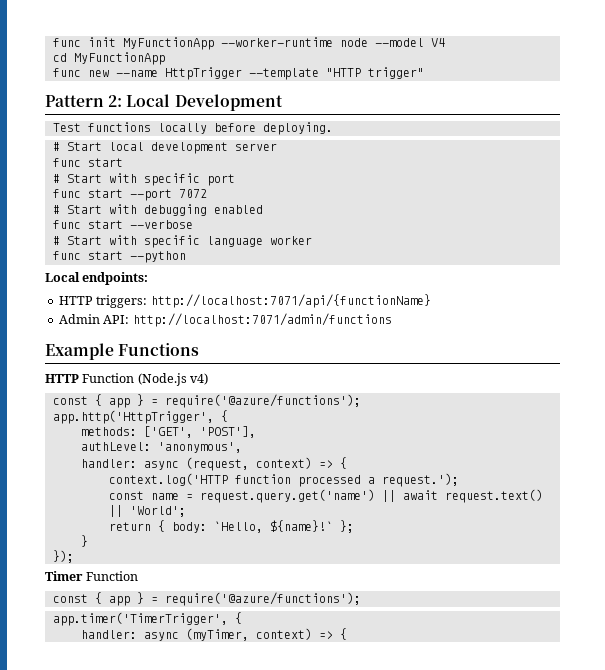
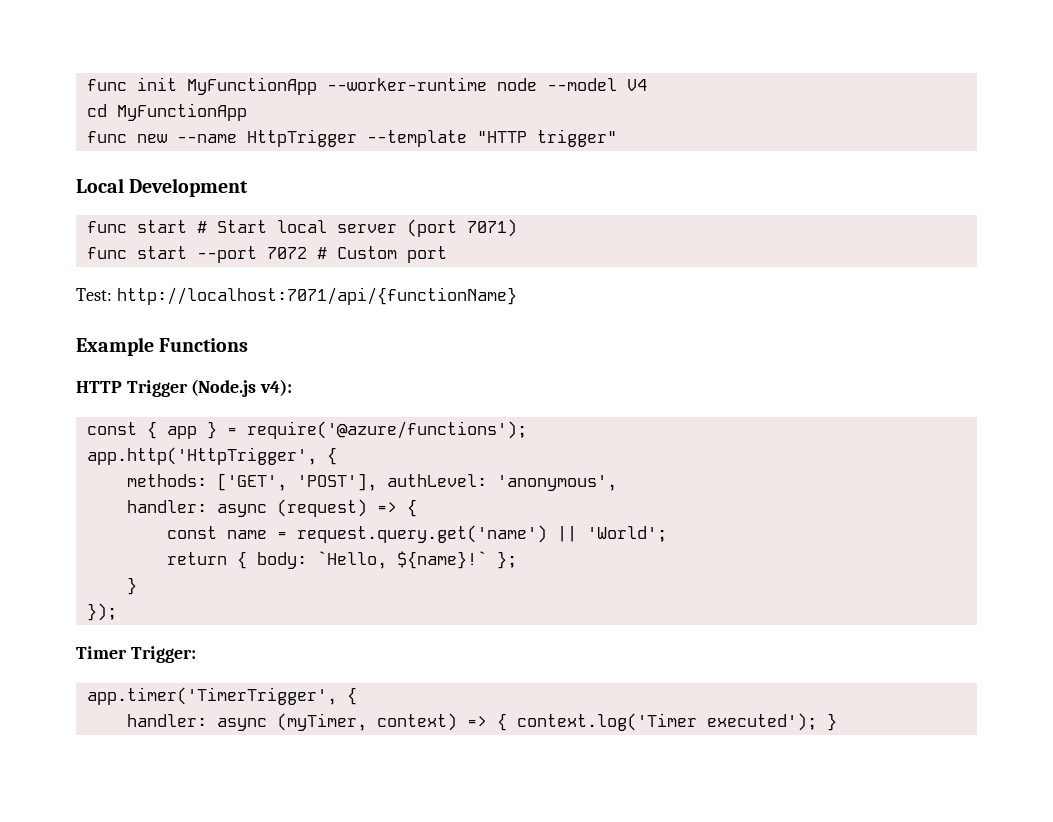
[45,95,123,107] Pattern 2: -> (617, 138) none
[52,122,333,135] Test functions locally before deploying. // -> [86,220,187,233] func start
[150,142,228,154] development -> (327, 226) none
[52,158,123,167] [52,173,235,186] [52,189,207,201] [52,204,263,216] [52,220,193,229] [52,235,312,248] [52,251,186,263] [45,272,149,285] [58,294,431,308] [58,313,392,327] // func start // # Start with specific port // func start --port 7072 // # Start with debugging enabled // func start --verbose // # Start with specific language worker // func start --python // Local endpoints: // HTTP triggers: http://localhost:7071/api/{functionName} // Admin API: http://localhost:7071/admin/functions -> [406,219,517,237] [86,246,447,263] [76,287,517,305] (port 7071) // func start --port 7072 # Custom port // Test: http://localhost:7071/api/{functionName}
[82,373,209,386] Function (Node.js v4) -> [126,379,293,397] Trigger (Node.js v4):
(256, 432) // -> (377, 482) none
[185,457,347,471] [108,473,459,487] (request, context) => { // context.log('HTTP function processed a request.'); -> [276,499,417,517] (request) => {
[402,489,543,503] [108,505,123,517] await request.text() || -> (577, 534) none
[86,571,139,581] [52,592,361,606] Function // const { app } = require('@azure/functions'); -> [130,646,196,663] Trigger:
(347, 634) none -> [516,713,837,731] context.log('Timer executed'); }

